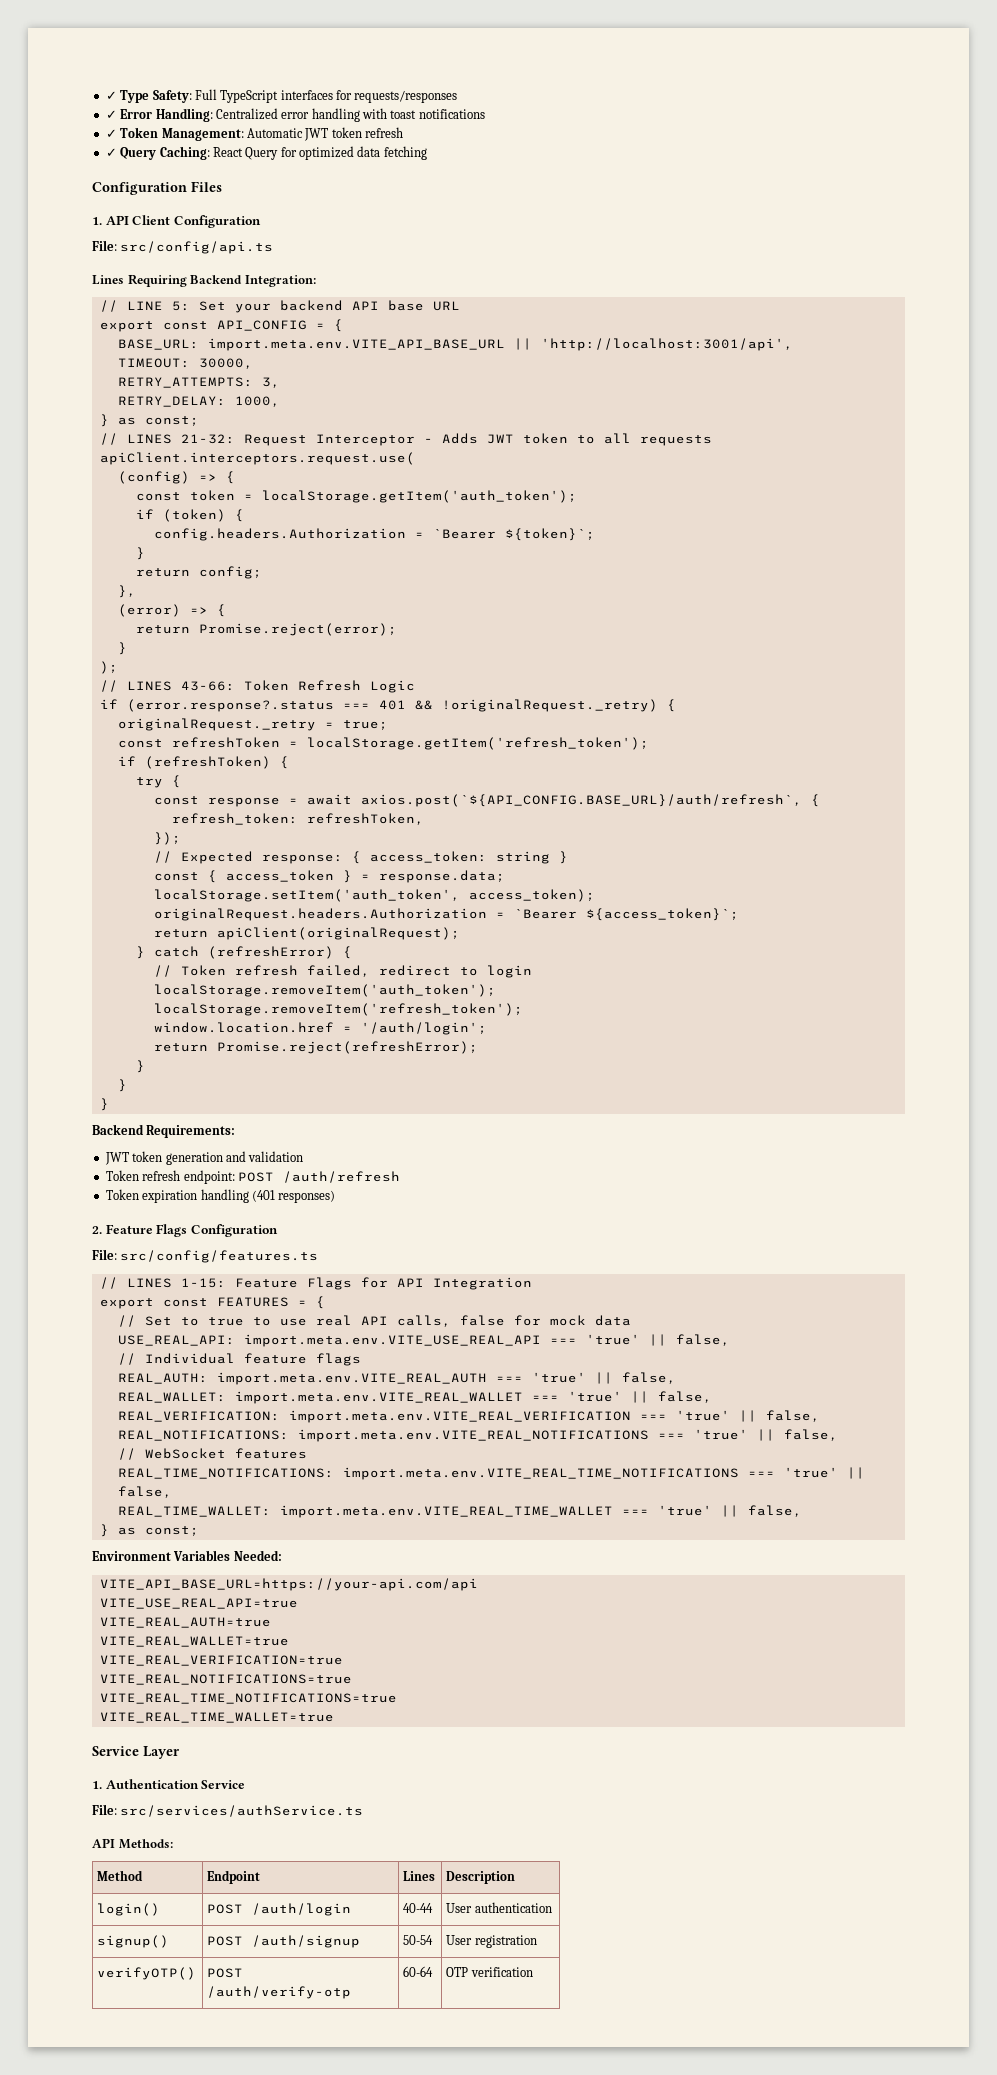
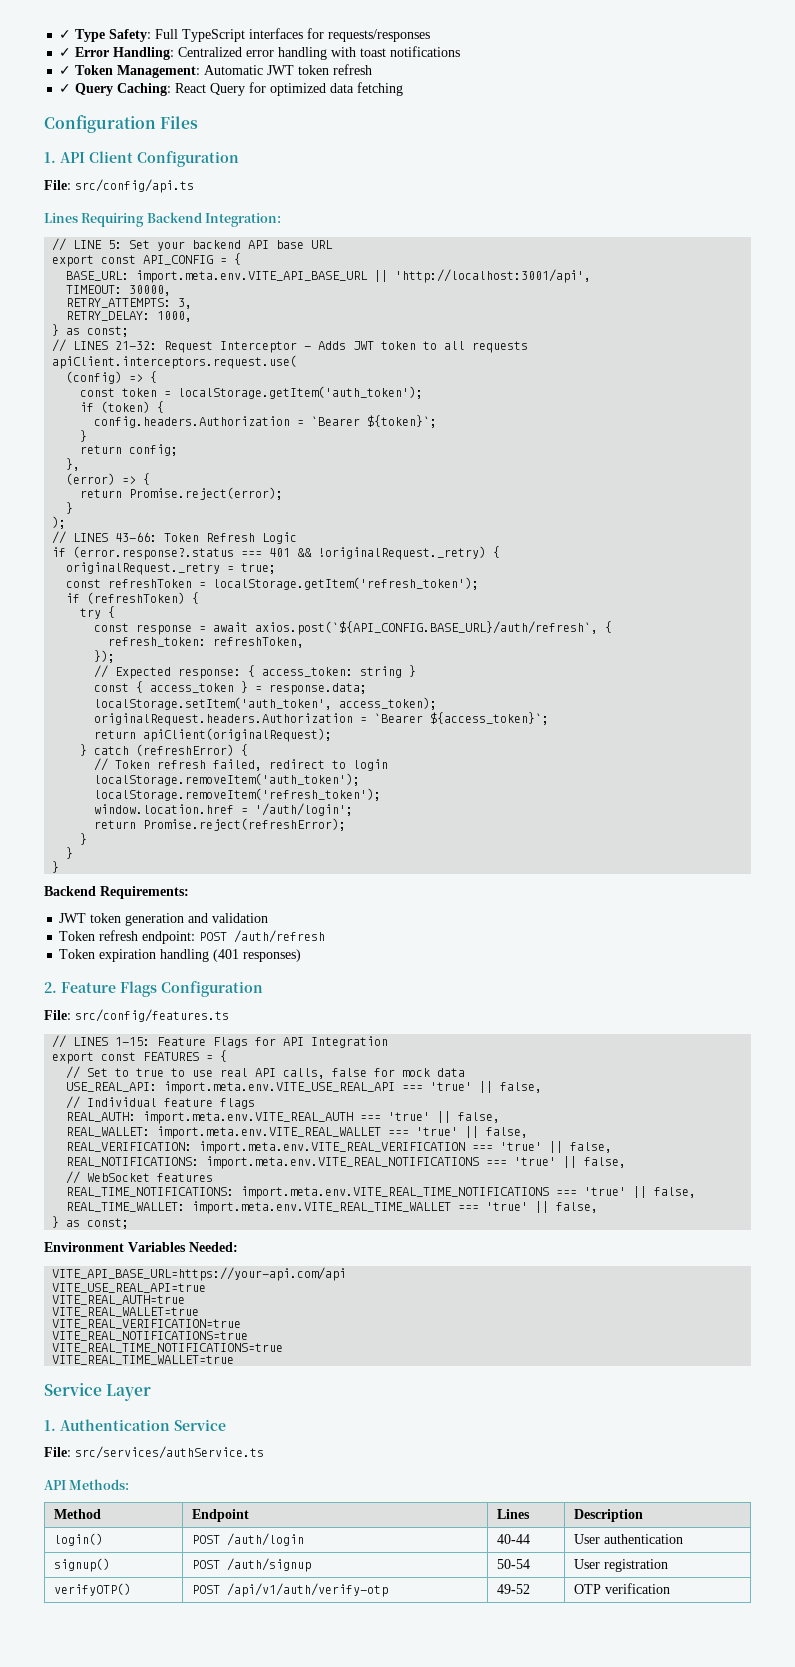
[207,1986,352,1999] [403,1966,434,1977] /auth/verify-otp | 60-64 -> [226,1583,388,1597] [496,1584,530,1594] /api/v1/auth/verify-otp | 49-52

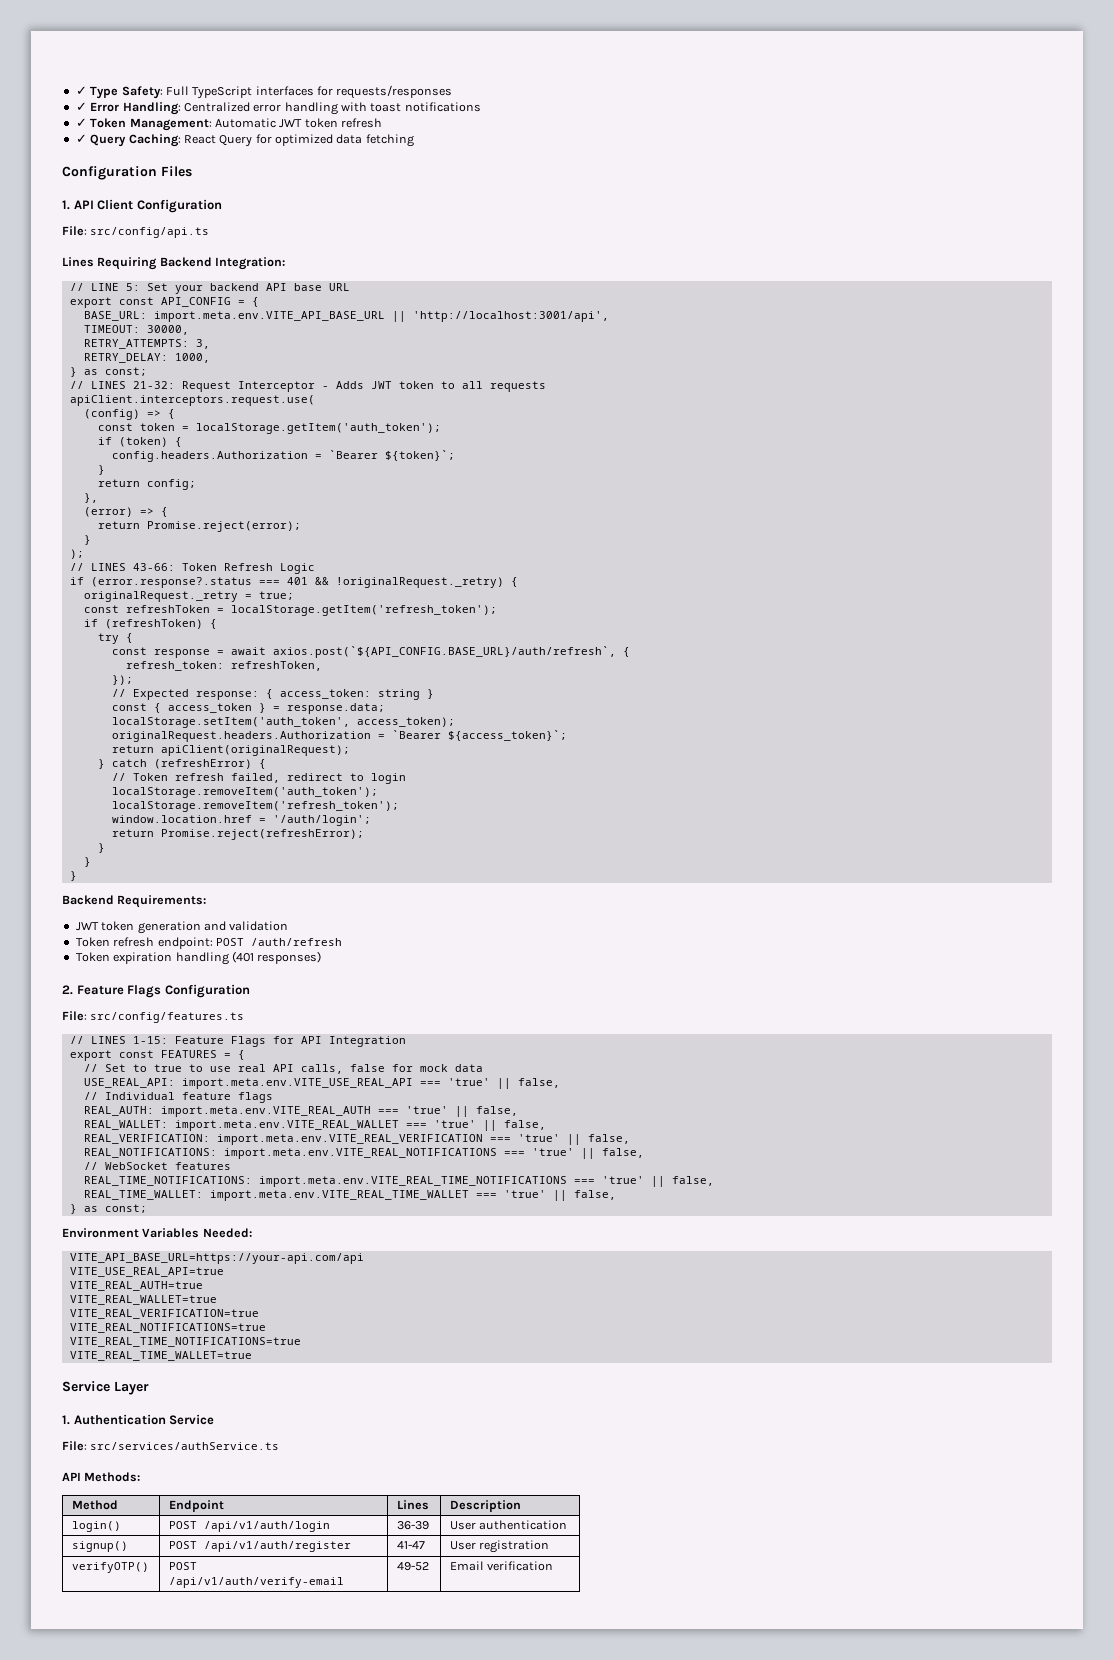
[226,1533,304,1546] [496,1534,530,1544] /auth/login | 40-44 -> [203,1521,330,1532] [396,1521,429,1530] /api/v1/auth/login | 36-39
[226,1558,311,1572] [496,1559,530,1569] /auth/signup | 50-54 -> [203,1541,351,1552] [396,1541,425,1549] /api/v1/auth/register | 41-47
[226,1583,388,1597] /api/v1/auth/verify-otp -> [168,1577,344,1588] /api/v1/auth/verify-email
[573,1584,601,1594] OTP -> [449,1561,484,1571] Email

